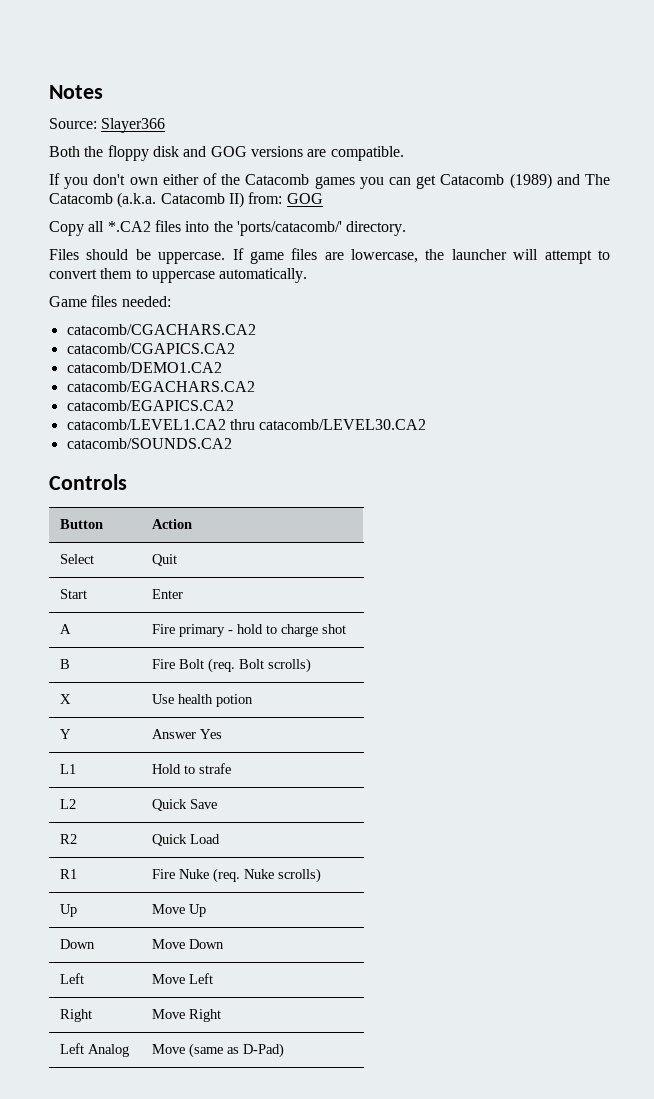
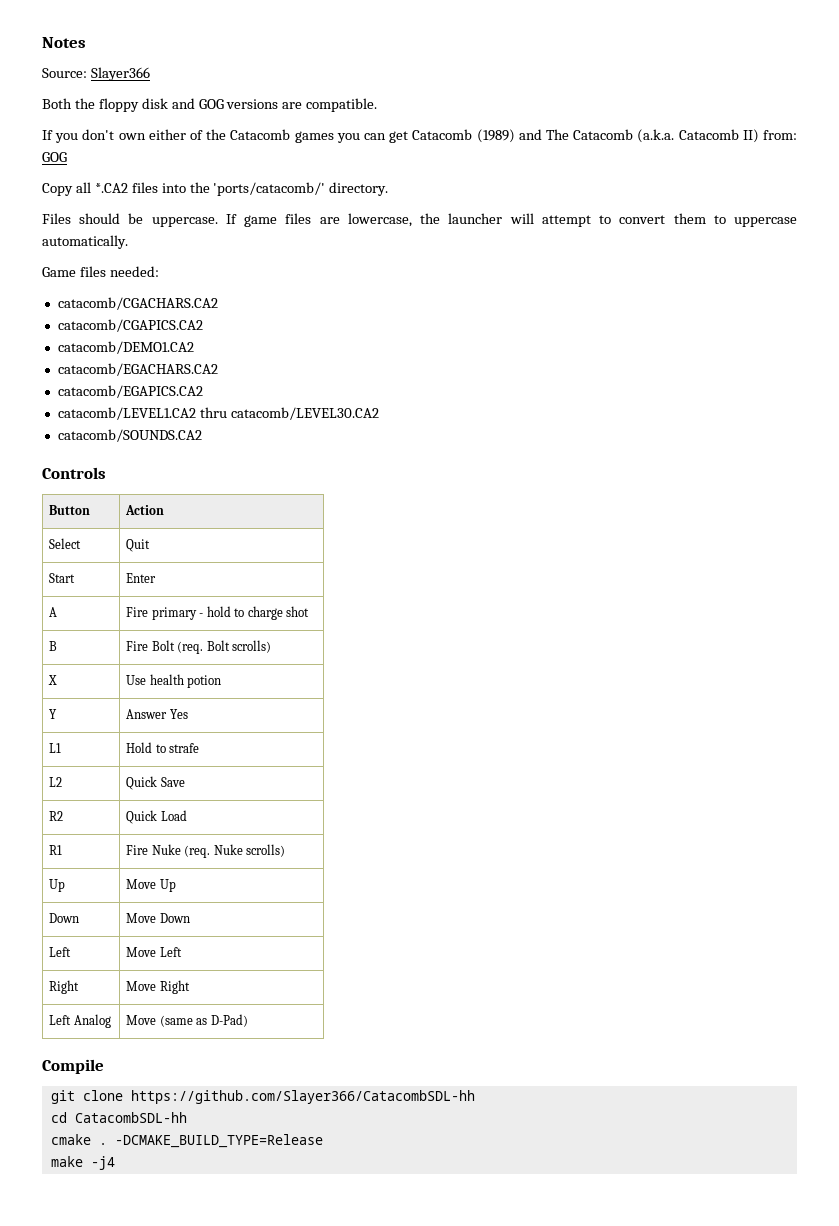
(284, 1050) none -> [42,1059,104,1074] [50,1090,475,1104] [50,1112,187,1123] [50,1134,323,1148] [50,1156,115,1170] // Compile // git clone https://github.com/Slayer366/CatacombSDL-hh // cd CatacombSDL-hh // cmake . -DCMAKE_BUILD_TYPE=Release // make -j4

